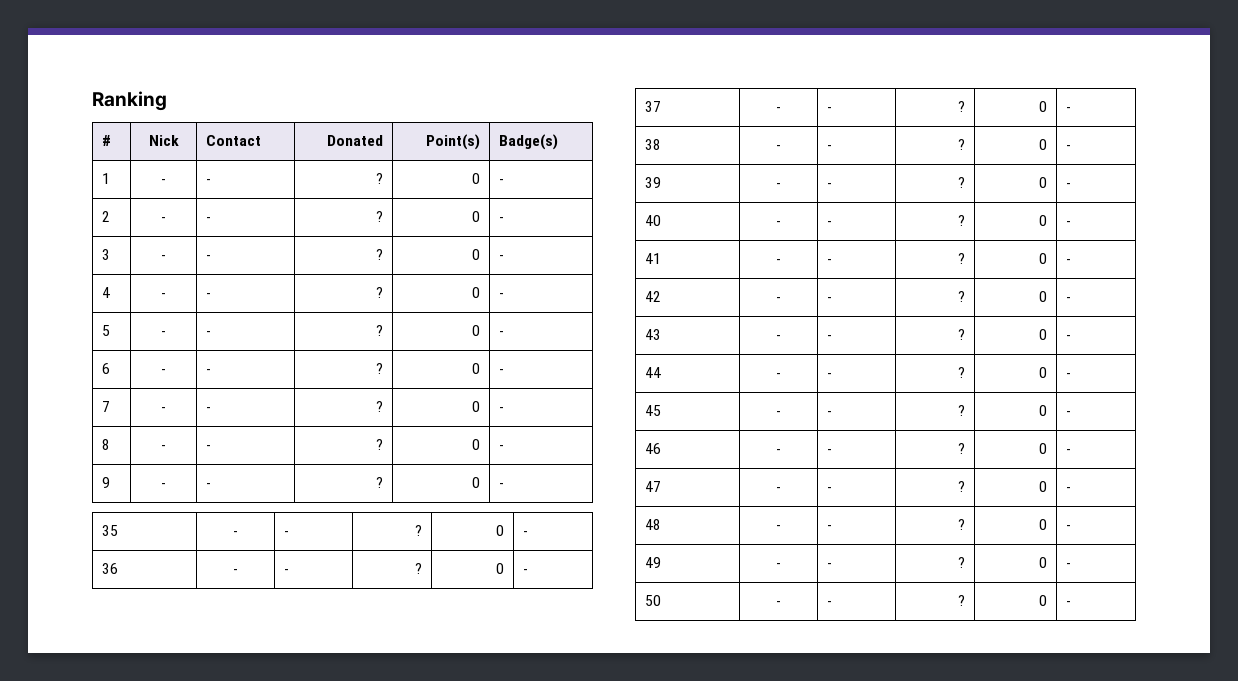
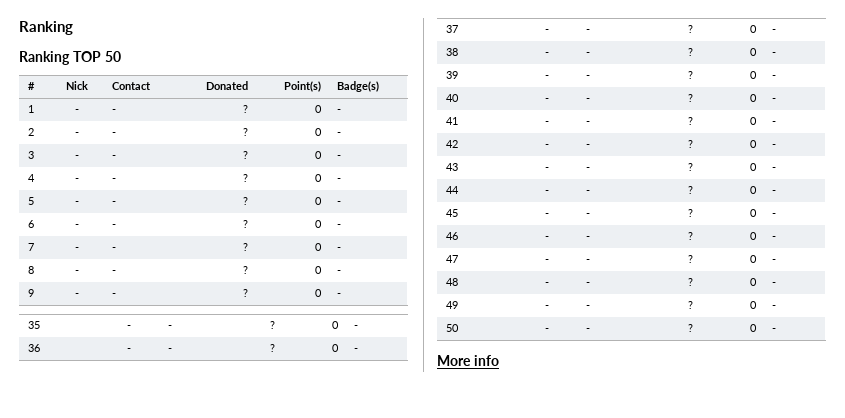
[92,91,167,111] Ranking -> [19,21,73,35] [19,51,121,65] Ranking // Ranking TOP 50
(1072, 603) none -> [437,355,499,366] // More info

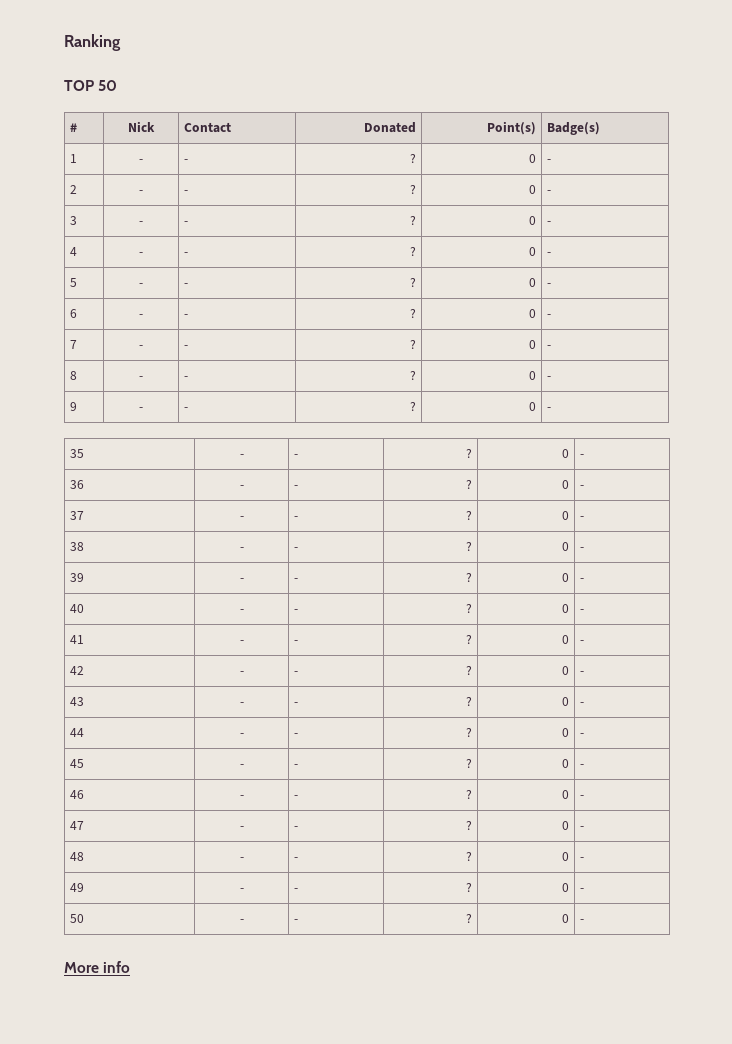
[19,51,70,65] Ranking -> (121, 42) none

